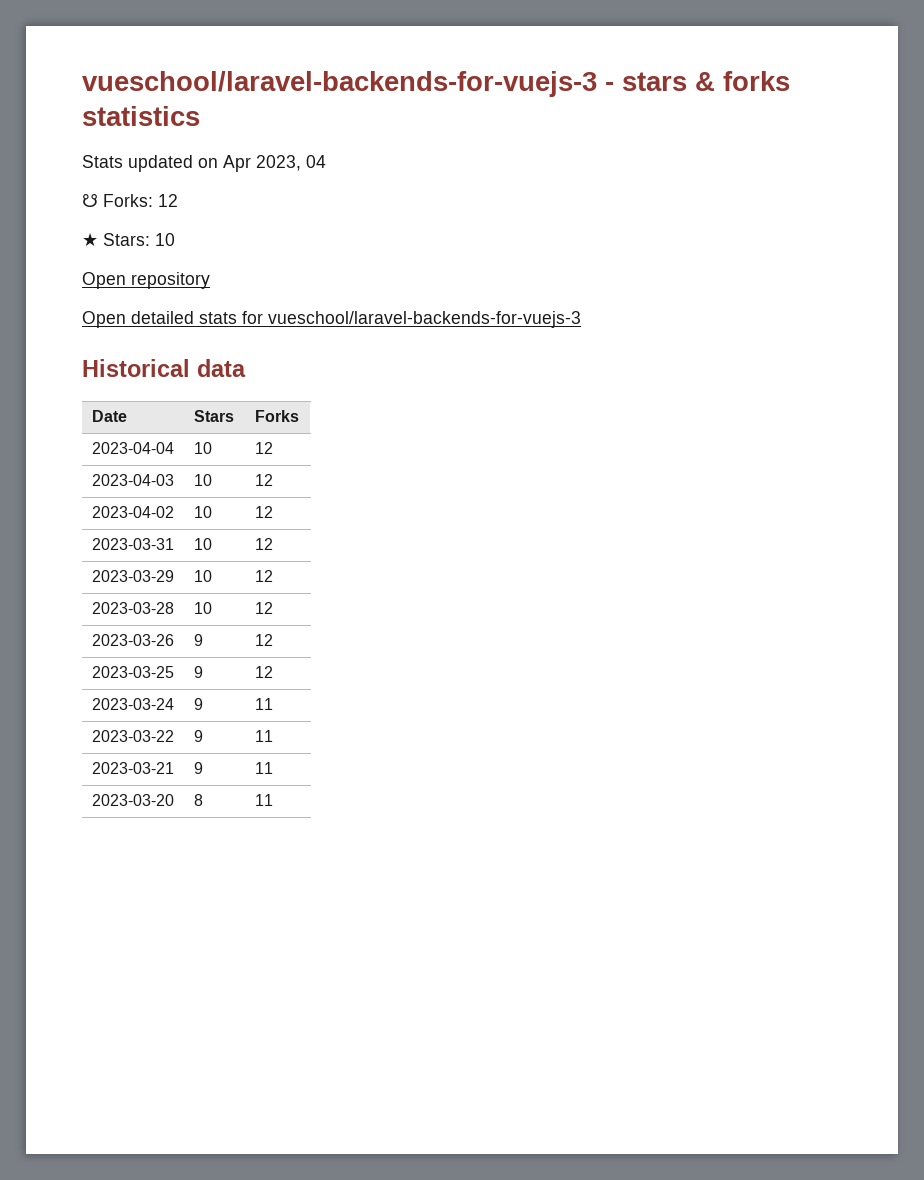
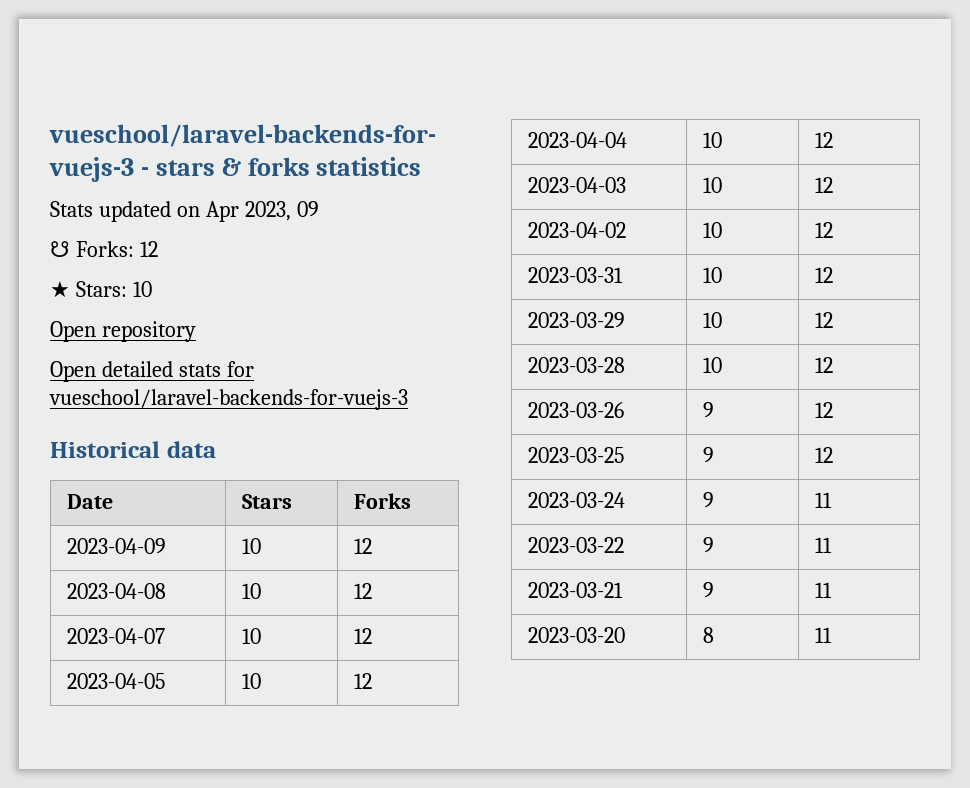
[306,155,326,168] 04 -> [296,201,319,217] 09
(299, 416) none -> [66,538,166,554] [241,538,261,554] [353,538,372,554] [66,583,166,599] [241,583,261,599] [353,583,372,599] [66,628,165,644] [241,628,261,644] [353,628,372,644] [66,673,165,689] [241,673,261,689] [353,673,372,689] // 2023-04-09 | 10 | 12 // 2023-04-08 | 10 | 12 // 2023-04-07 | 10 | 12 // 2023-04-05 | 10 | 12

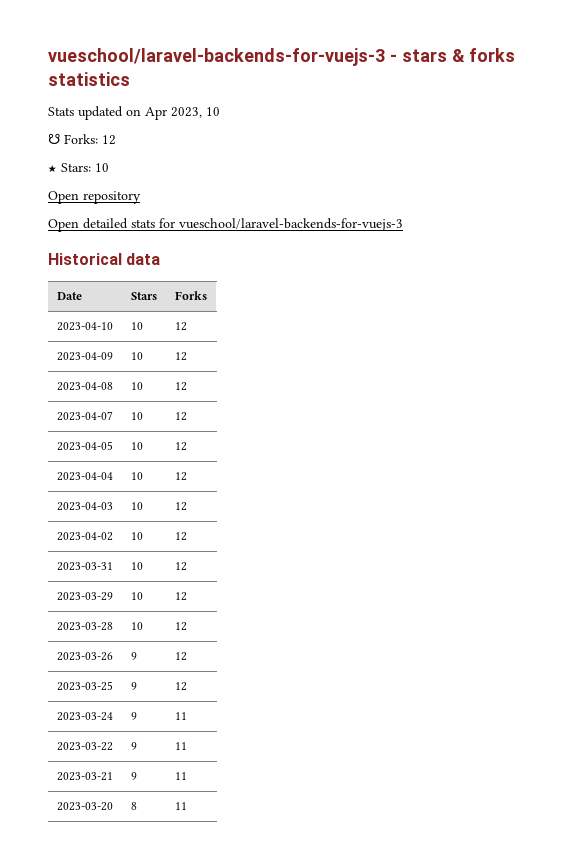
[296,201,319,217] 09 -> [206,107,220,116] 10
(411, 501) none -> [56,322,113,331] [130,322,143,330] [174,322,187,331] // 2023-04-10 | 10 | 12

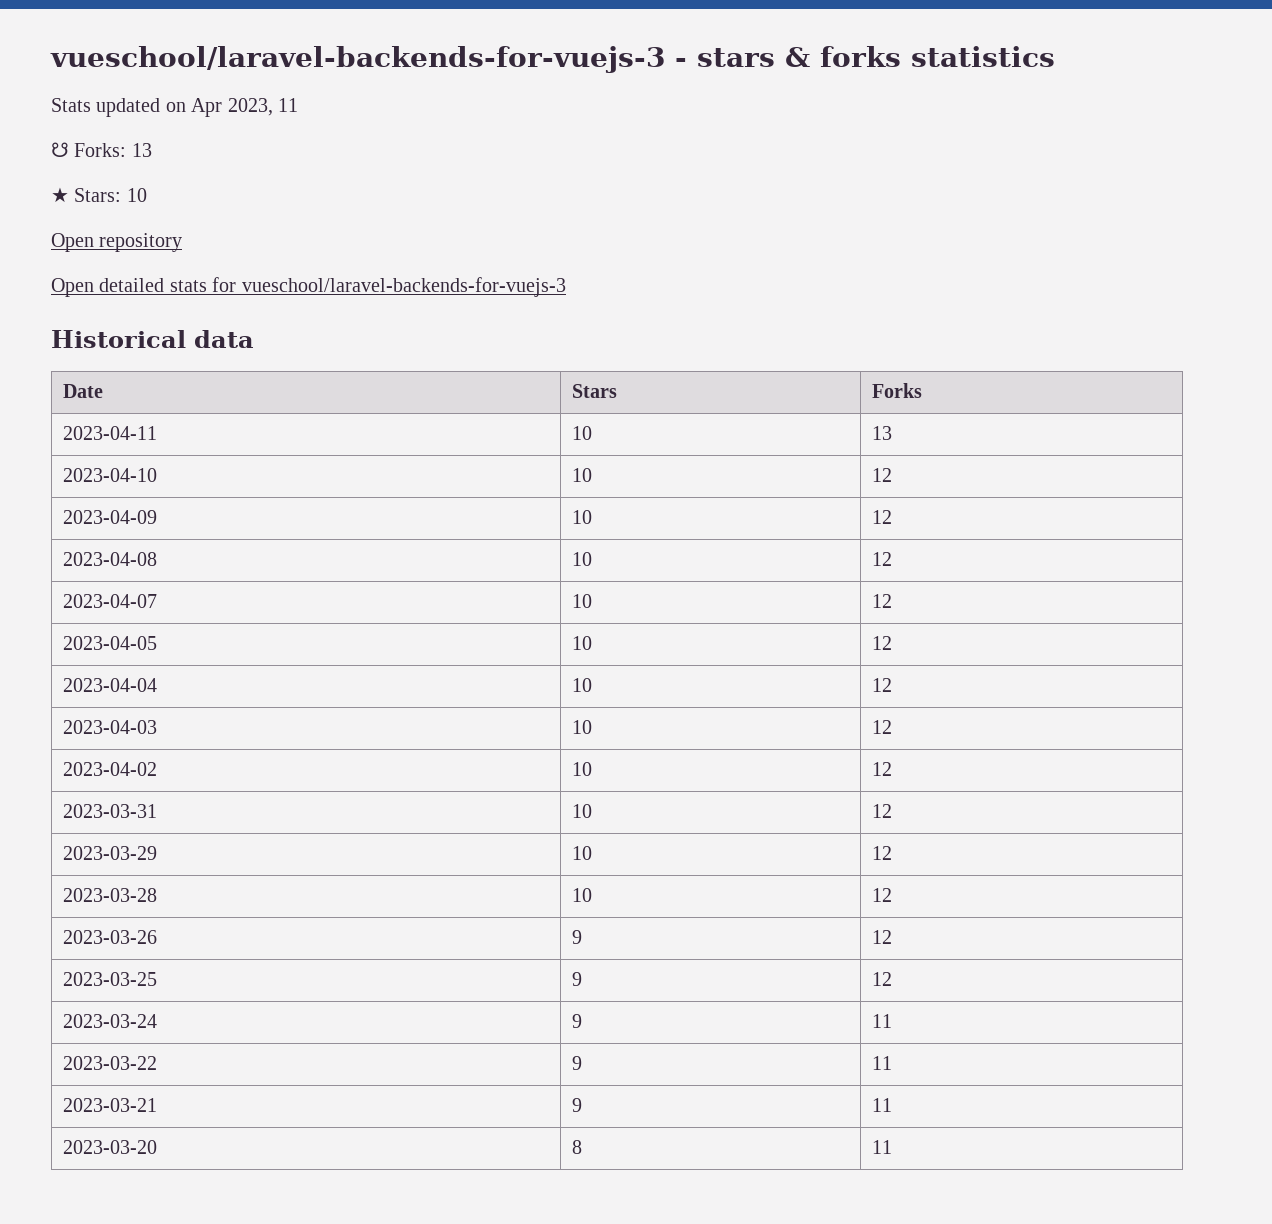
[206,107,220,116] 10 -> [278,98,298,112] 11
[102,135,116,145] 12 -> [131,143,152,157] 13
(207, 295) none -> [62,426,157,440] [571,426,592,440] [871,426,892,440] // 2023-04-11 | 10 | 13

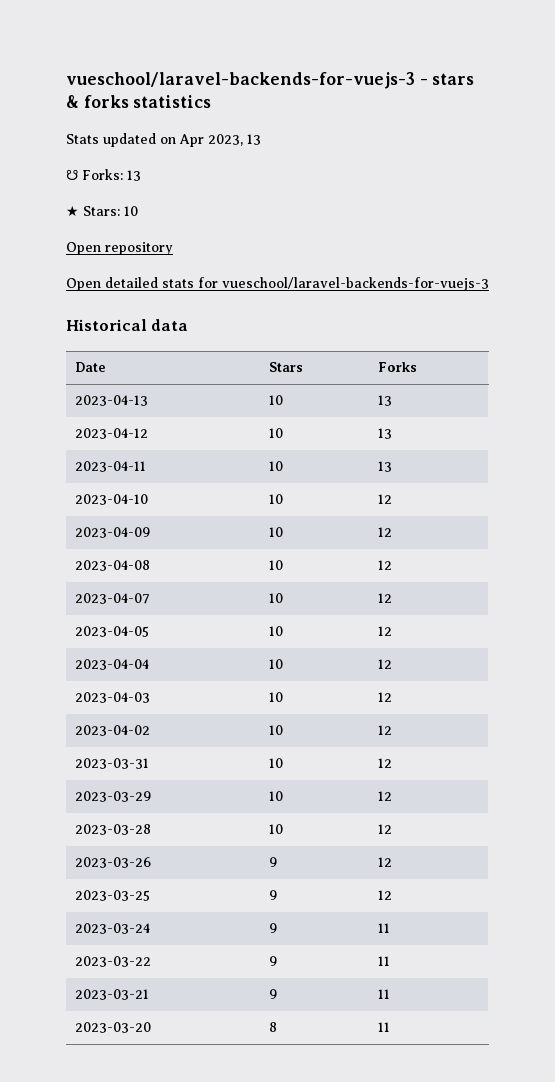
[278,98,298,112] 11 -> [247,134,261,145] 13
(922, 390) none -> [74,395,148,406] [268,395,283,405] [377,395,392,406] [74,428,148,439] [268,428,283,438] [377,428,392,439] // 2023-04-13 | 10 | 13 // 2023-04-12 | 10 | 13

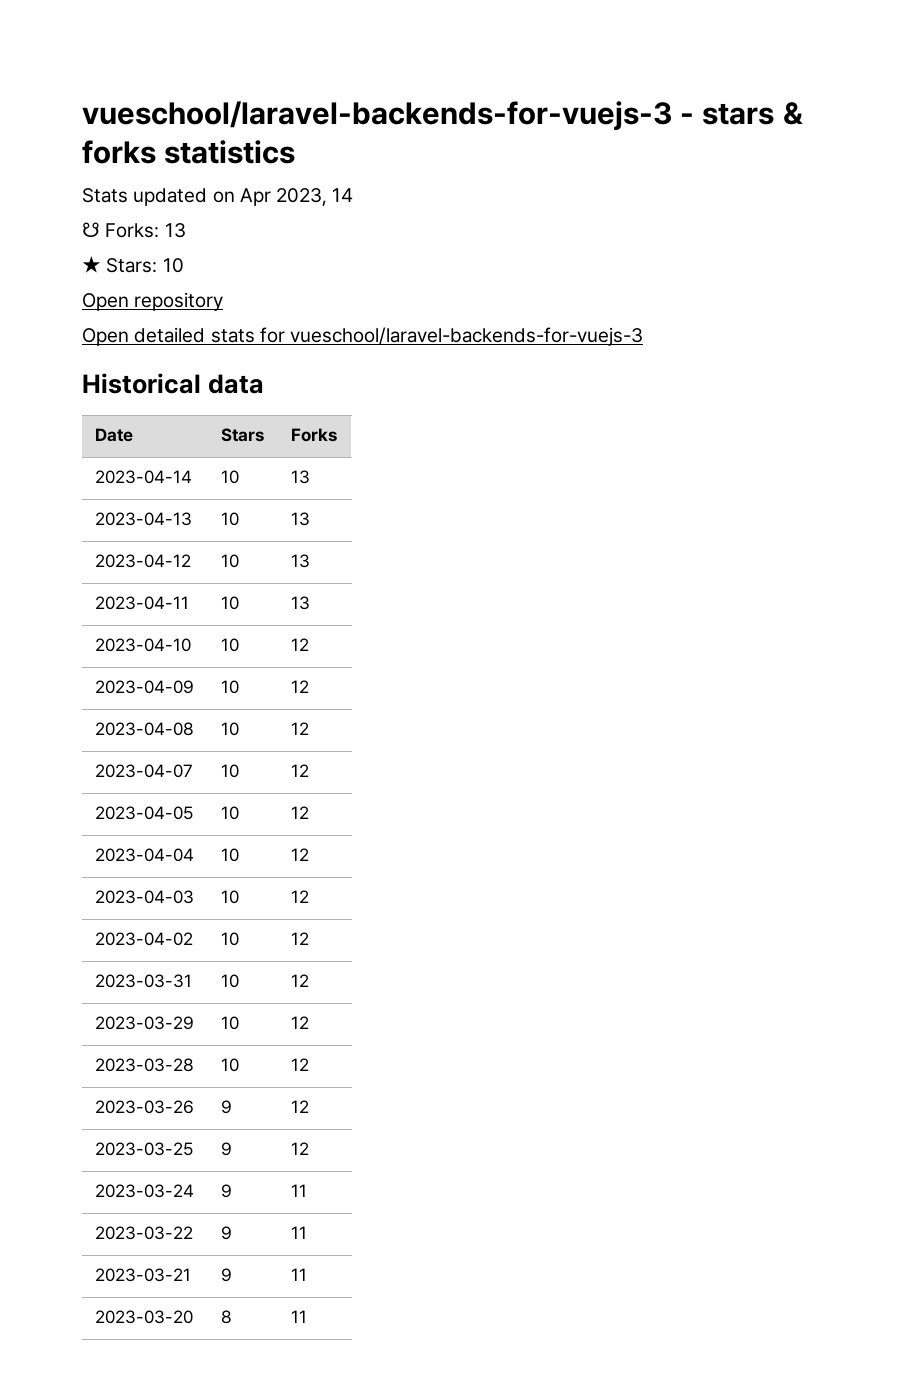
[247,134,261,145] 13 -> [332,188,354,202] 14
(417, 367) none -> [95,470,193,484] [221,470,240,484] [291,470,311,484] // 2023-04-14 | 10 | 13

